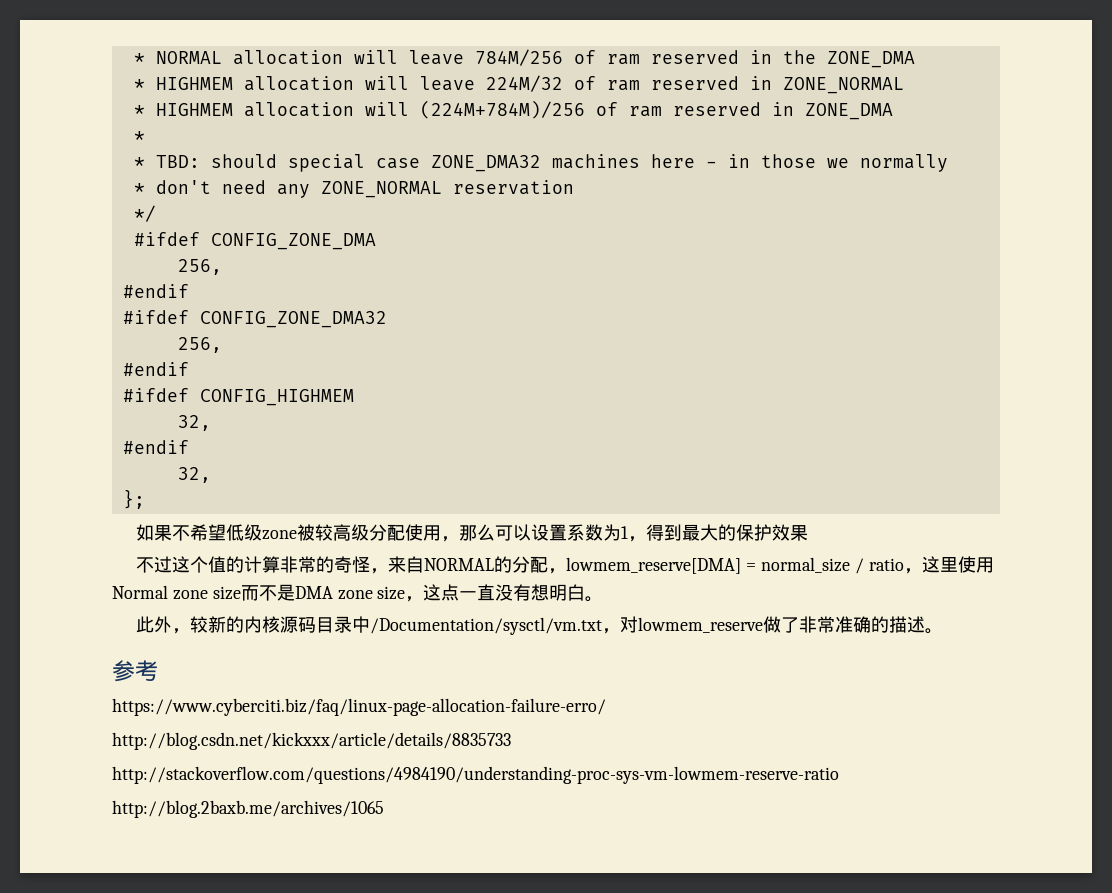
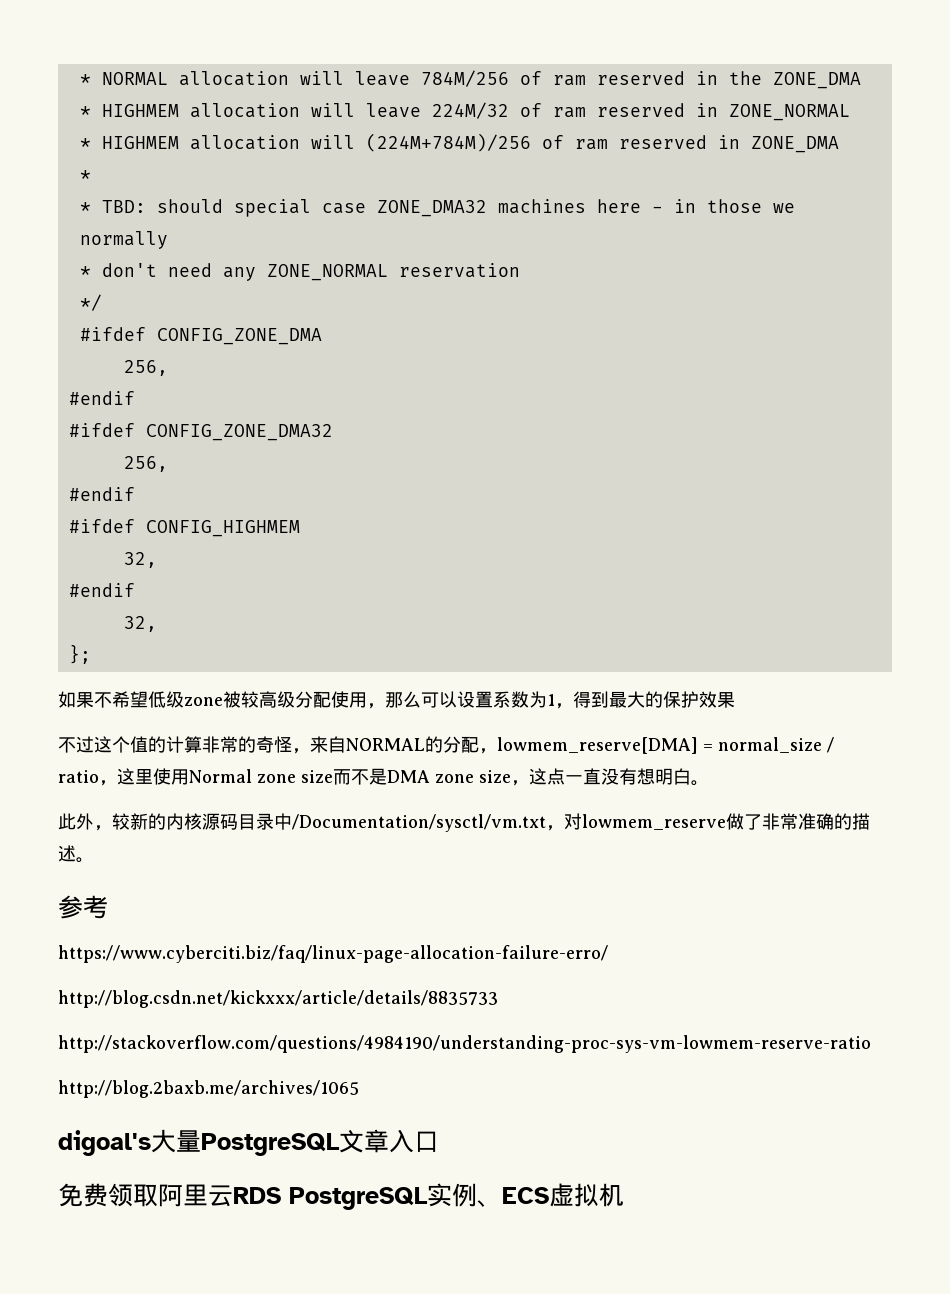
(384, 809) none -> [58,1129,439,1156] [58,1183,624,1210] // digoal's大量PostgreSQL文章入口 // 免费领取阿里云RDS PostgreSQL实例、ECS虚拟机

